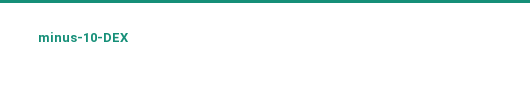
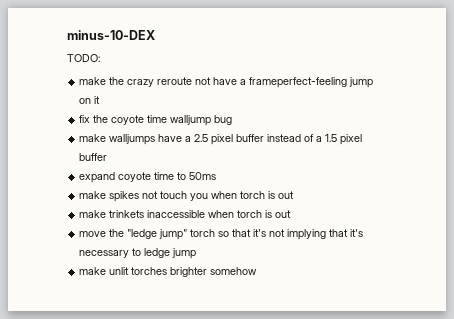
(129, 37) none -> [67,54,100,62] [79,77,374,88] [79,96,101,104] [79,115,233,126] [79,134,363,145] [79,153,108,161] [79,172,217,183] [79,191,295,202] [79,210,292,218] [79,229,364,240] [79,248,197,259] [79,267,258,277] // TODO: // make the crazy reroute not have a frameperfect-feeling jump on it // fix the coyote time walljump bug // make walljumps have a 2.5 pixel buffer instead of a 1.5 pixel buffer // expand coyote time to 50ms // make spikes not touch you when torch is out // make trinkets inaccessible when torch is out // move the "ledge jump" torch so that it's not implying that it's necessary to ledge jump // make unlit torches brighter somehow

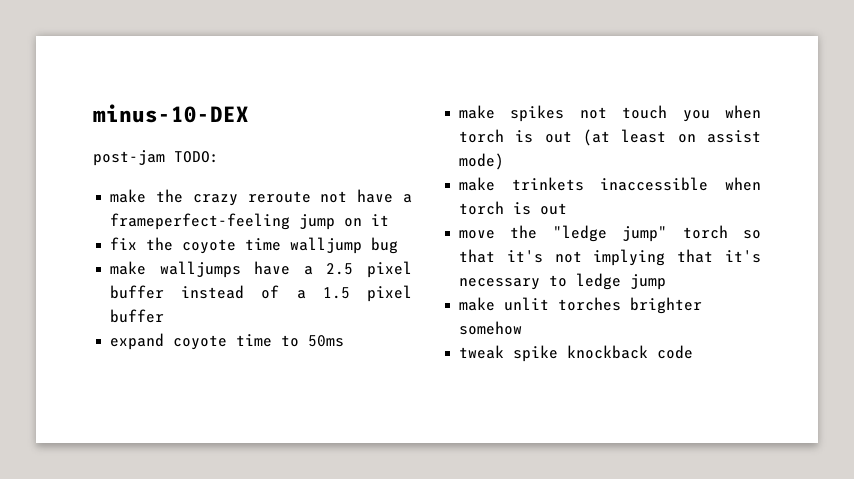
(155, 35) none -> [93,150,165,166] post-jam
(295, 195) none -> [583,129,761,146] [459,153,505,170] (at least on assist mode)
(258, 271) none -> [459,345,694,362] // tweak spike knockback code

